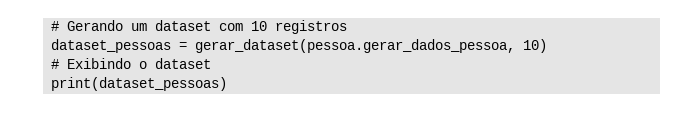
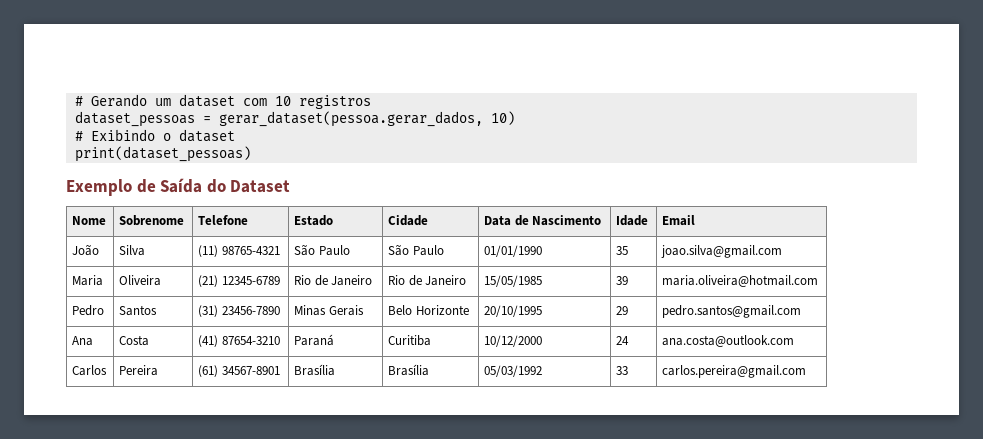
[195,39,516,53] gerar_dataset(pessoa.gerar_dados_pessoa, -> [218,111,483,127] gerar_dataset(pessoa.gerar_dados,
(228, 84) none -> [66,178,291,196] [72,216,107,225] [119,215,185,226] [198,215,249,225] [294,215,334,226] [388,215,429,226] [484,215,602,226] [616,215,649,226] [662,215,696,226] [72,244,100,256] [119,245,146,256] [198,245,280,257] [294,244,350,256] [388,244,444,256] [484,245,543,257] [616,246,629,255] [661,245,783,258] [72,275,104,286] [119,275,162,286] [198,275,280,287] [294,275,373,286] [388,275,467,286] [484,275,543,287] [616,276,629,285] [662,275,819,287] [72,305,105,316] [119,305,158,316] [198,305,280,317] [294,305,364,316] [388,305,469,315] [484,305,543,317] [616,306,629,315] [662,305,802,318] [72,336,94,346] [119,335,150,346] [198,335,280,347] [294,334,335,346] [388,335,432,346] [484,335,543,347] [616,336,630,345] [662,335,795,347] [72,365,108,376] [119,365,159,376] [198,365,280,377] [294,364,336,376] [388,364,430,376] [484,365,543,377] [616,366,629,375] [662,365,807,378] // Exemplo de Saída do Dataset // Nome | Sobrenome | Telefone | Estado | Cidade | Data de Nascimento | Idade | Email // João | Silva | (11) 98765-4321 | São Paulo | São Paulo | 01/01/1990 | 35 | joao.silva@gmail.com // Maria | Oliveira | (21) 12345-6789 | Rio de Janeiro | Rio de Janeiro | 15/05/1985 | 39 | maria.oliveira@hotmail.com // Pedro | Santos | (31) 23456-7890 | Minas Gerais | Belo Horizonte | 20/10/1995 | 29 | pedro.santos@gmail.com // Ana | Costa | (41) 87654-3210 | Paraná | Curitiba | 10/12/2000 | 24 | ana.costa@outlook.com // Carlos | Pereira | (61) 34567-8901 | Brasília | Brasília | 05/03/1992 | 33 | carlos.pereira@gmail.com

